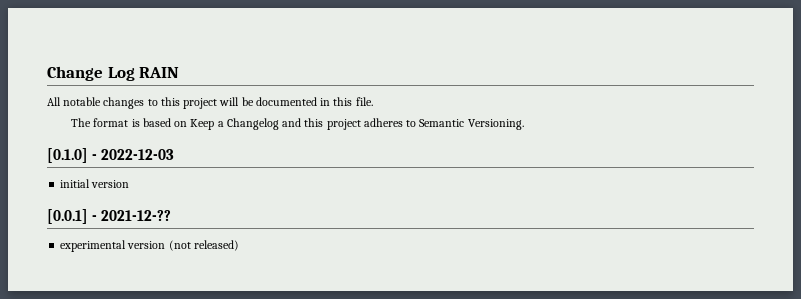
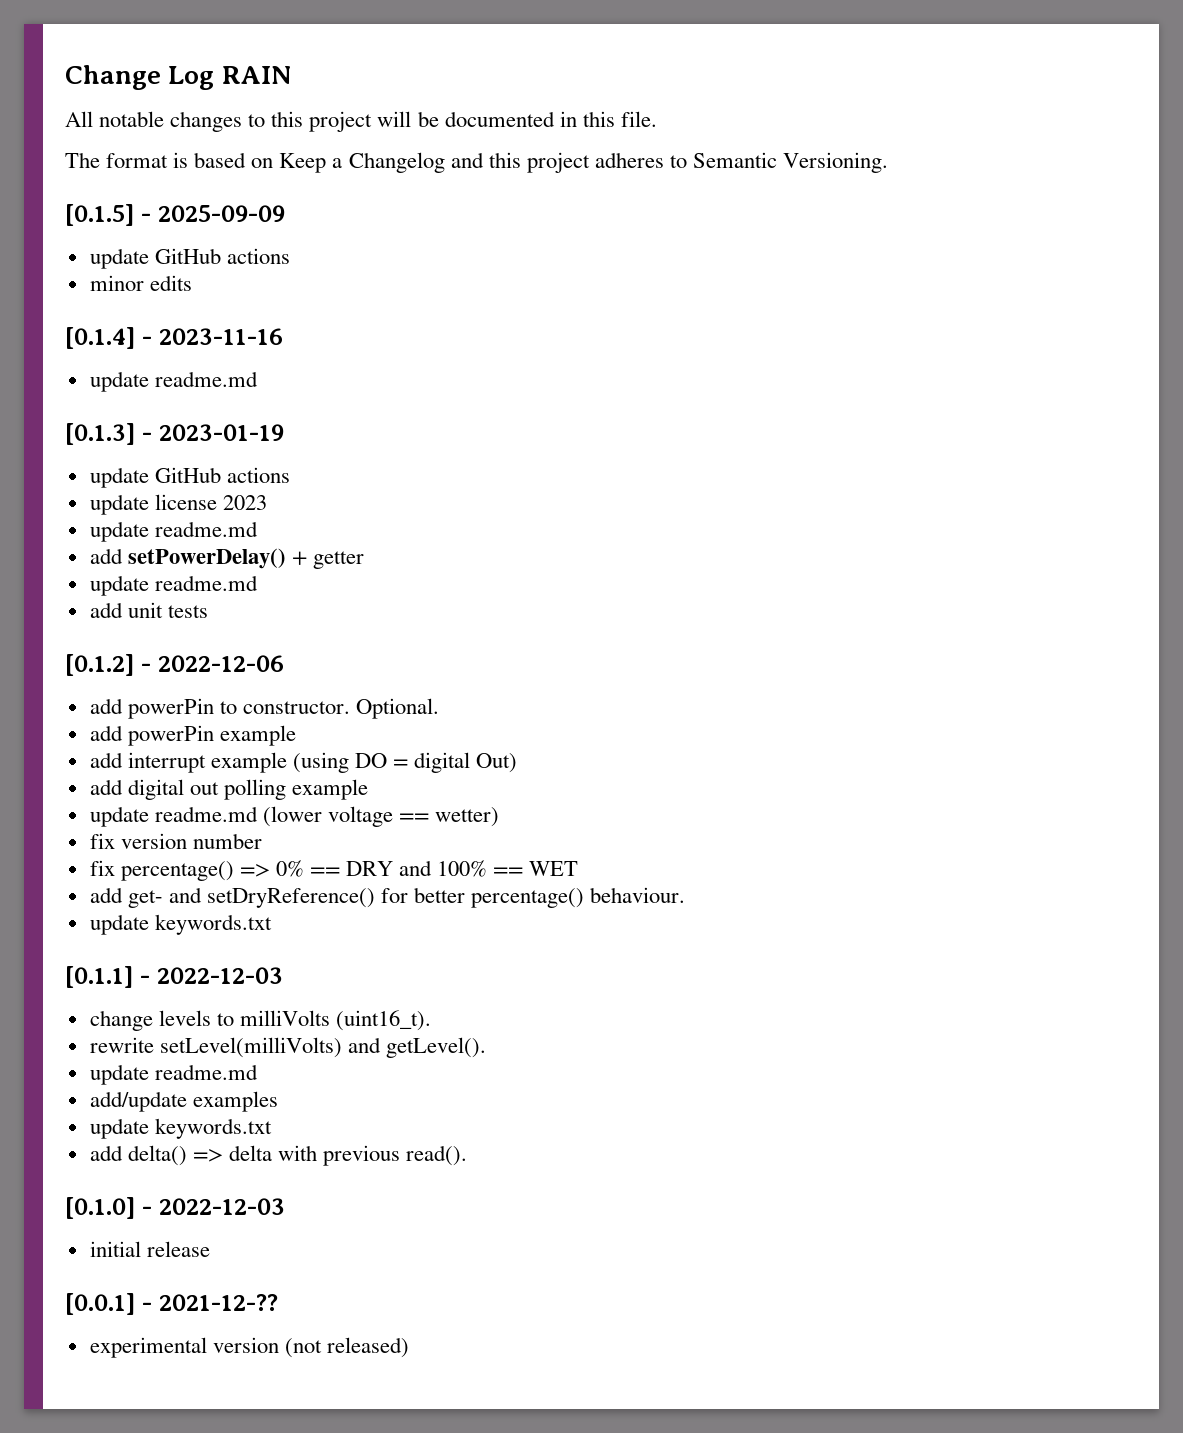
(524, 124) none -> [65,204,285,226] [89,248,290,269] [89,275,192,291] [65,327,283,349] [89,371,258,392] [65,423,284,445] [89,467,290,488] [89,494,267,515] [89,521,258,542] [89,548,364,569] [89,575,258,596] [89,602,208,618] [65,654,284,676] [89,698,440,719] [89,725,296,746] [89,752,518,773] [89,779,369,800] [89,806,500,827] [89,833,262,849] [89,860,579,881] [89,887,686,908] [89,914,272,935] [65,966,283,988] [89,1010,432,1031] [89,1037,486,1058] [89,1064,258,1085] [89,1091,278,1112] [89,1118,272,1139] [89,1145,468,1166] // [0.1.5] - 2025-09-09 // update GitHub actions // minor edits // [0.1.4] - 2023-11-16 // update readme.md // [0.1.3] - 2023-01-19 // update GitHub actions // update license 2023 // update readme.md // add setPowerDelay() + getter // update readme.md // add unit tests // [0.1.2] - 2022-12-06 // add powerPin to constructor. Optional. // add powerPin example // add interrupt example (using DO = digital Out) // add digital out polling example // update readme.md (lower voltage == wetter) // fix version number // fix percentage() => 0% == DRY and 100% == WET // add get- and setDryReference() for better percentage() behaviour. // update keywords.txt // [0.1.1] - 2022-12-03 // change levels to milliVolts (uint16_t). // rewrite setLevel(milliVolts) and getLevel(). // update readme.md // add/update examples // update keywords.txt // add delta() => delta with previous read().
[91,180,130,188] version -> [146,1241,210,1257] release

